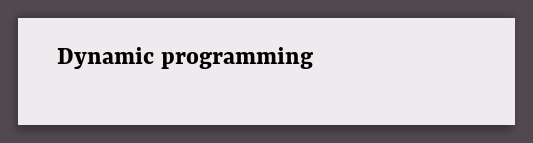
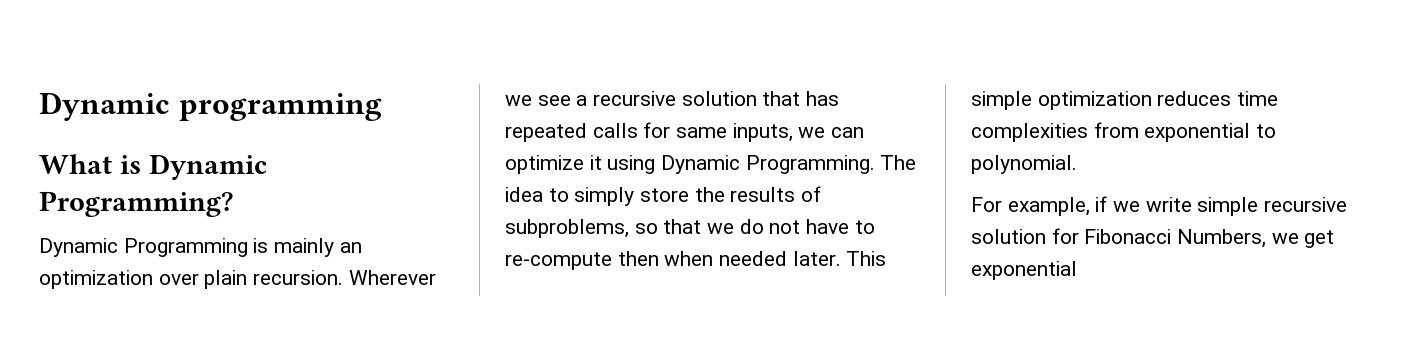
(314, 58) none -> [39,154,267,180] [39,191,233,217] [39,238,362,257] [39,270,436,289] [505,91,840,106] [505,122,865,142] [505,155,917,174] [505,186,822,206] [505,219,875,238] [505,251,887,270] [971,91,1279,110] [971,122,1277,142] [971,155,1077,174] [971,196,1348,216] [971,228,1335,248] [971,261,1077,280] // What is Dynamic Programming? // Dynamic Programming is mainly an optimization over plain recursion. Wherever we see a recursive solution that has repeated calls for same inputs, we can optimize it using Dynamic Programming. The idea to simply store the results of subproblems, so that we do not have to re-compute then when needed later. This simple optimization reduces time complexities from exponential to polynomial. // For example, if we write simple recursive solution for Fibonacci Numbers, we get exponential

